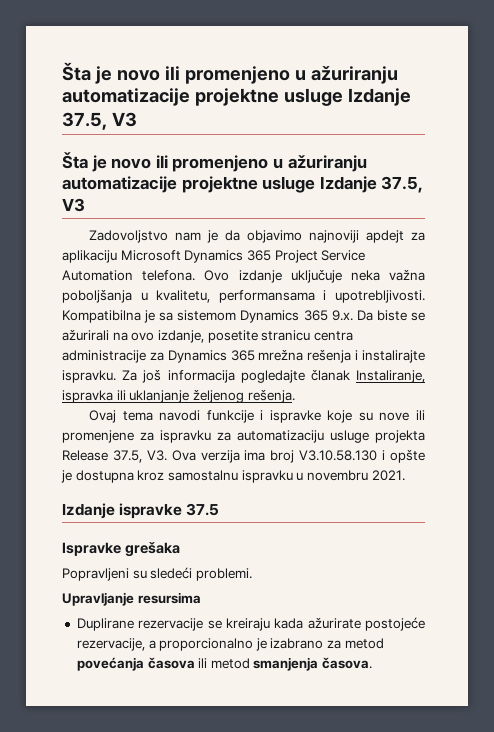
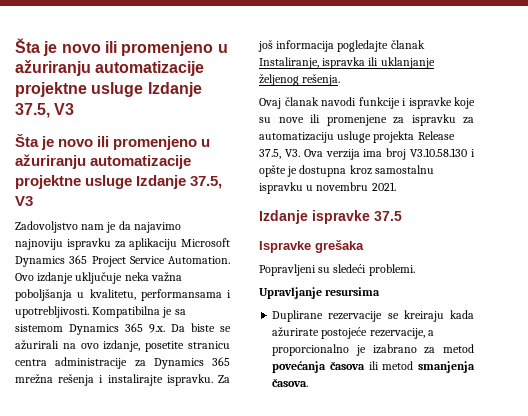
[247,230,405,243] objavimo najnoviji apdejt -> [133,222,181,233] [15,238,111,250] najavimo najnoviju ispravku
[62,270,196,281] Automation telefona. -> [168,256,230,264] Automation.
[122,411,153,421] tema -> [284,97,319,106] članak

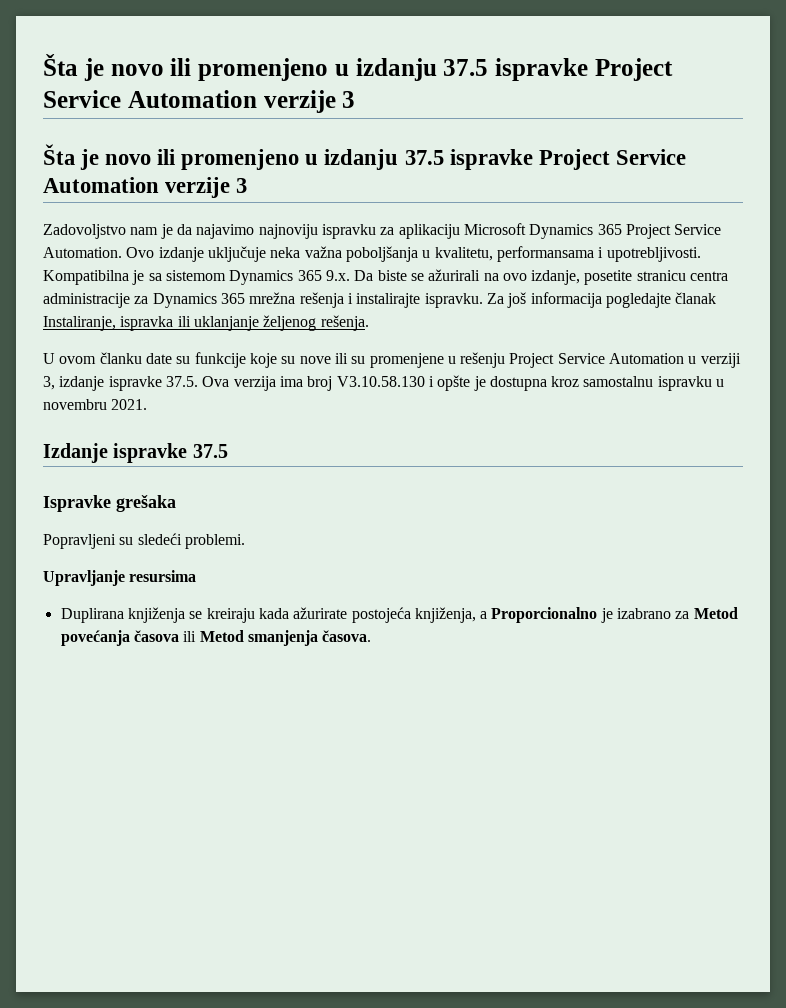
[15,38,228,56] [15,60,205,76] [15,82,202,97] [15,103,75,118] [15,134,211,150] [15,154,192,169] [15,175,223,189] [15,196,33,206] Šta je novo ili promenjeno u ažuriranju automatizacije projektne usluge Izdanje 37.5, V3 // Šta je novo ili promenjeno u ažuriranju automatizacije projektne usluge Izdanje 37.5, V3 -> [43,54,673,81] [43,90,356,113] [43,144,686,170] [43,177,248,198] Šta je novo ili promenjeno u izdanju 37.5 ispravke Project Service Automation verzije 3 // Šta je novo ili promenjeno u izdanju 37.5 ispravke Project Service Automation verzije 3
[259,97,475,109] [259,114,474,126] [259,131,455,143] [259,149,300,159] Ovaj članak navodi funkcije i ispravke koje su nove ili promenjene za ispravku za automatizaciju usluge projekta Release 37.5, V3. -> [43,352,741,368] [43,376,198,391] U ovom članku date su funkcije koje su nove ili su promenjene u rešenju Project Service Automation u verziji 3, izdanje ispravke 37.5.
[272,310,383,322] Duplirane rezervacije -> [60,607,185,623] Duplirana knjiženja
[321,327,434,339] [272,344,350,356] postojeće rezervacije, a proporcionalno -> [351,607,598,623] postojeća knjiženja, a Proporcionalno
[443,344,474,353] metod -> [693,607,738,619] Metod
[382,361,414,370] metod -> [199,630,244,642] Metod

